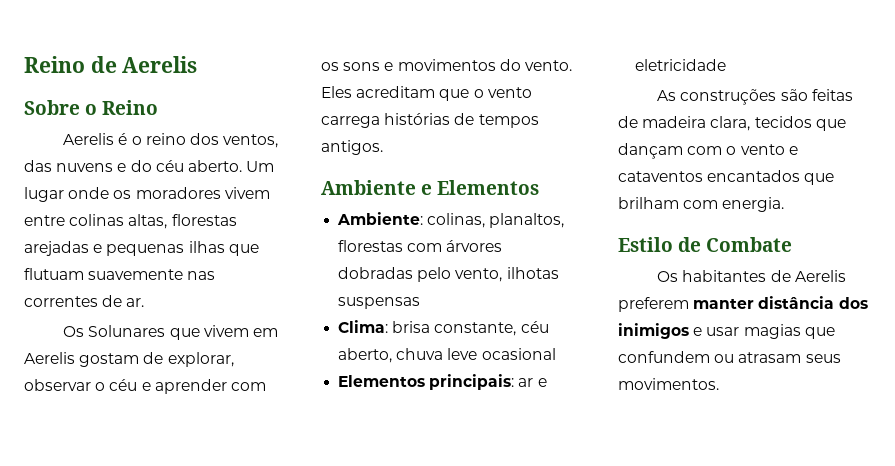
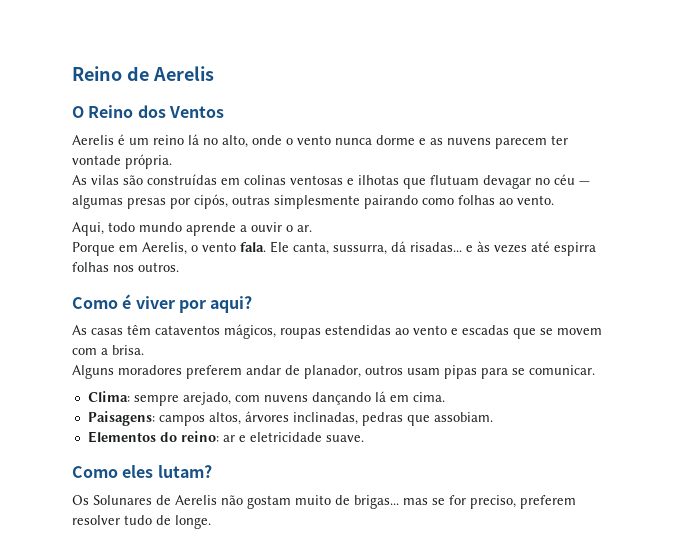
[24,100,159,115] Sobre o Reino -> [72,105,224,118] O Reino dos Ventos
[131,133,279,148] [24,160,275,172] [24,187,270,202] [24,214,237,229] [24,241,259,256] [24,268,216,280] [24,295,145,307] [63,325,278,340] [24,352,234,367] [24,379,266,394] [321,59,572,71] [321,86,532,101] [321,113,539,128] [321,140,383,155] [321,180,540,195] [337,212,565,228] [338,240,503,252] [338,267,559,282] [338,297,421,309] [338,320,549,336] [338,348,556,363] [338,374,547,390] [635,59,727,71] [657,89,853,105] [618,116,846,131] [618,143,798,159] [618,170,835,185] [618,197,785,212] [618,237,793,252] [657,270,846,282] [618,296,868,312] [618,323,835,339] [618,351,841,363] [618,378,719,390] o reino dos ventos, das nuvens e do céu aberto. Um lugar onde os moradores vivem entre colinas altas, florestas arejadas e pequenas ilhas que flutuam suavemente nas correntes de ar. // Os Solunares que vivem em Aerelis gostam de explorar, observar o céu e aprender com os sons e movimentos do vento. Eles acreditam que o vento carrega histórias de tempos antigos. // Ambiente e Elementos // Ambiente: colinas, planaltos, florestas com árvores dobradas pelo vento, ilhotas suspensas // Clima: brisa constante, céu aberto, chuva leve ocasional // Elementos principais: ar e eletricidade // As construções são feitas de madeira clara, tecidos que dançam com o vento e cataventos encantados que brilham com energia. // Estilo de Combate // Os habitantes de Aerelis preferem manter distância dos inimigos e usar magias que confundem ou atrasam seus movimentos. -> [129,134,568,149] [72,154,172,169] [72,174,590,189] [72,194,554,209] [72,222,312,236] [72,241,596,256] [72,262,179,272] [72,294,253,313] [72,324,602,339] [72,345,144,355] [72,365,595,379] [87,391,445,406] [87,411,493,426] [87,431,364,443] [72,465,212,478] [72,495,576,509] [72,515,211,529] um reino lá no alto, onde o vento nunca dorme e as nuvens parecem ter vontade própria. // As vilas são construídas em colinas ventosas e ilhotas que flutuam devagar no céu — algumas presas por cipós, outras simplesmente pairando como folhas ao vento. // Aqui, todo mundo aprende a ouvir o ar. // Porque em Aerelis, o vento fala. Ele canta, sussurra, dá risadas... e às vezes até espirra folhas nos outros. // Como é viver por aqui? // As casas têm cataventos mágicos, roupas estendidas ao vento e escadas que se movem com a brisa. // Alguns moradores preferem andar de planador, outros usam pipas para se comunicar. // Clima: sempre arejado, com nuvens dançando lá em cima. // Paisagens: campos altos, árvores inclinadas, pedras que assobiam. // Elementos do reino: ar e eletricidade suave. // Como eles lutam? // Os Solunares de Aerelis não gostam muito de brigas... mas se for preciso, preferem resolver tudo de longe.

